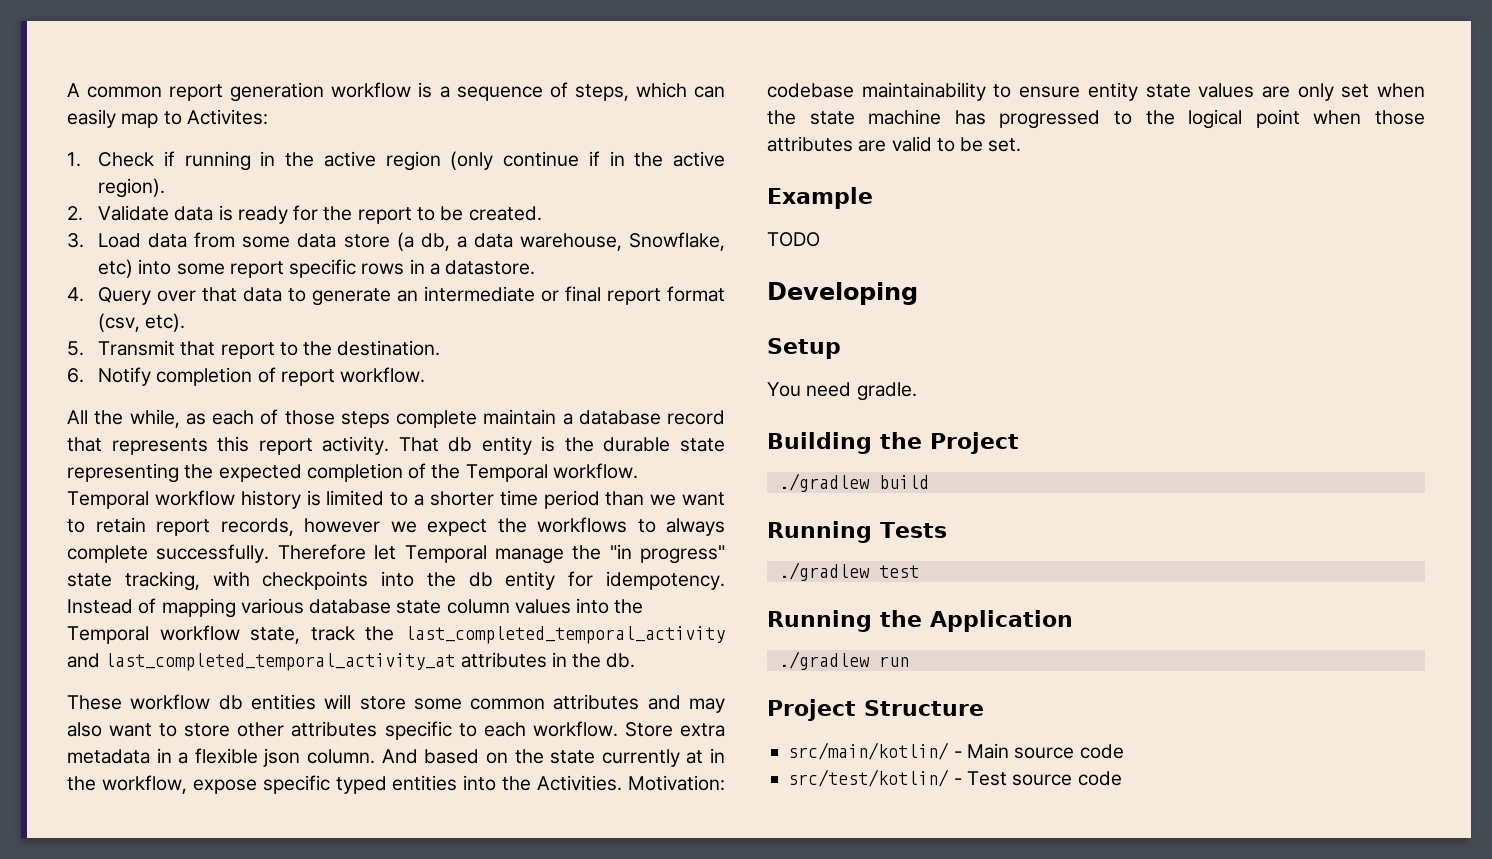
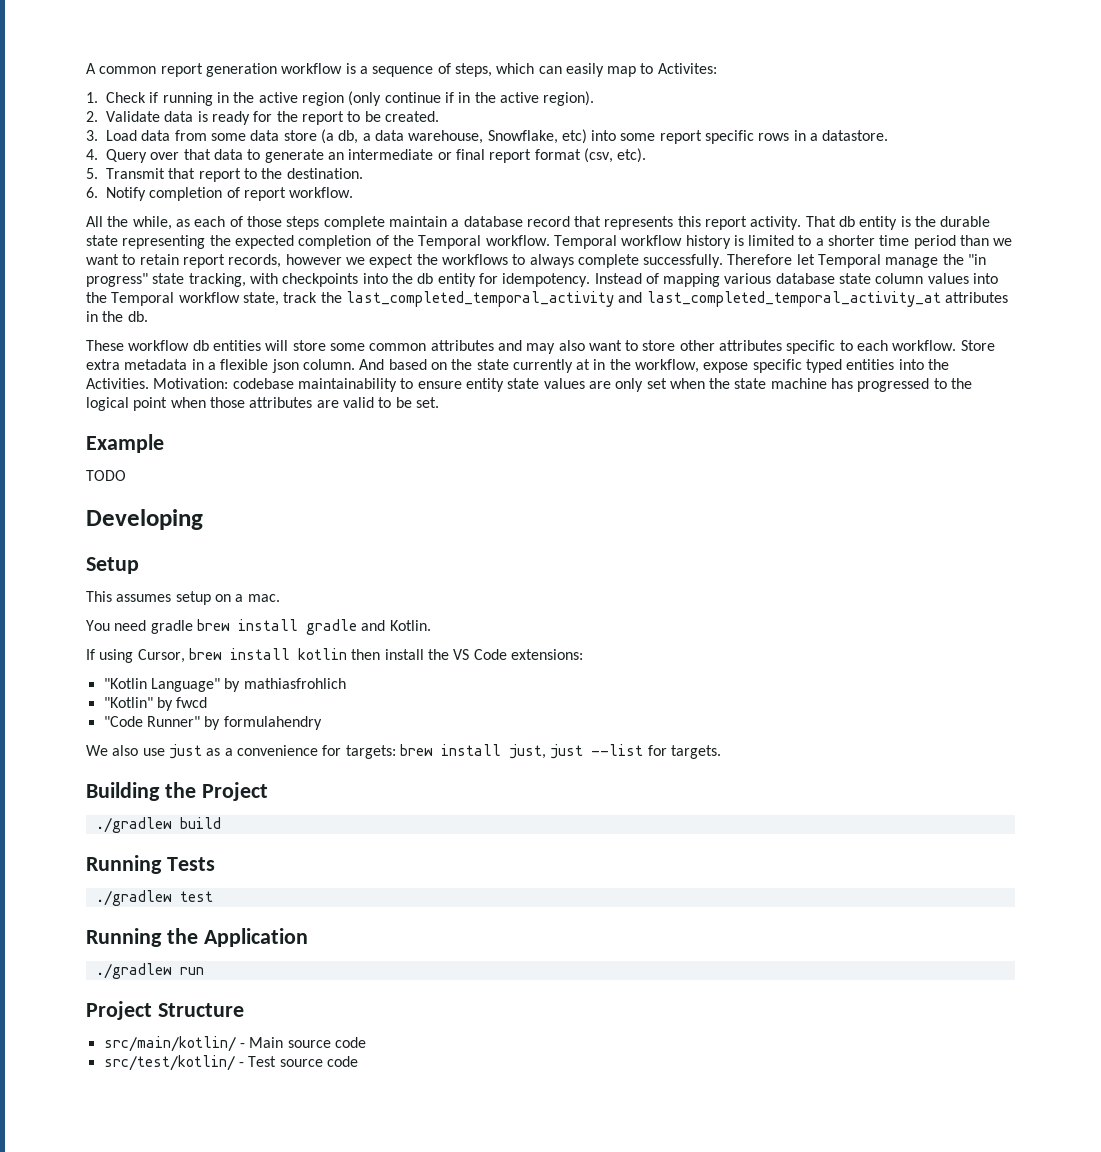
[767,382,917,401] You need gradle. -> [86,591,280,605] [86,619,431,635] [86,648,583,663] [103,678,346,692] [103,697,208,711] [103,716,322,730] [86,744,721,759] This assumes setup on a mac. // You need gradle brew install gradle and Kotlin. // If using Cursor, brew install kotlin then install the VS Code extensions: // "Kotlin Language" by mathiasfrohlich // "Kotlin" by fwcd // "Code Runner" by formulahendry // We also use just as a convenience for targets: brew install just, just --list for targets.

